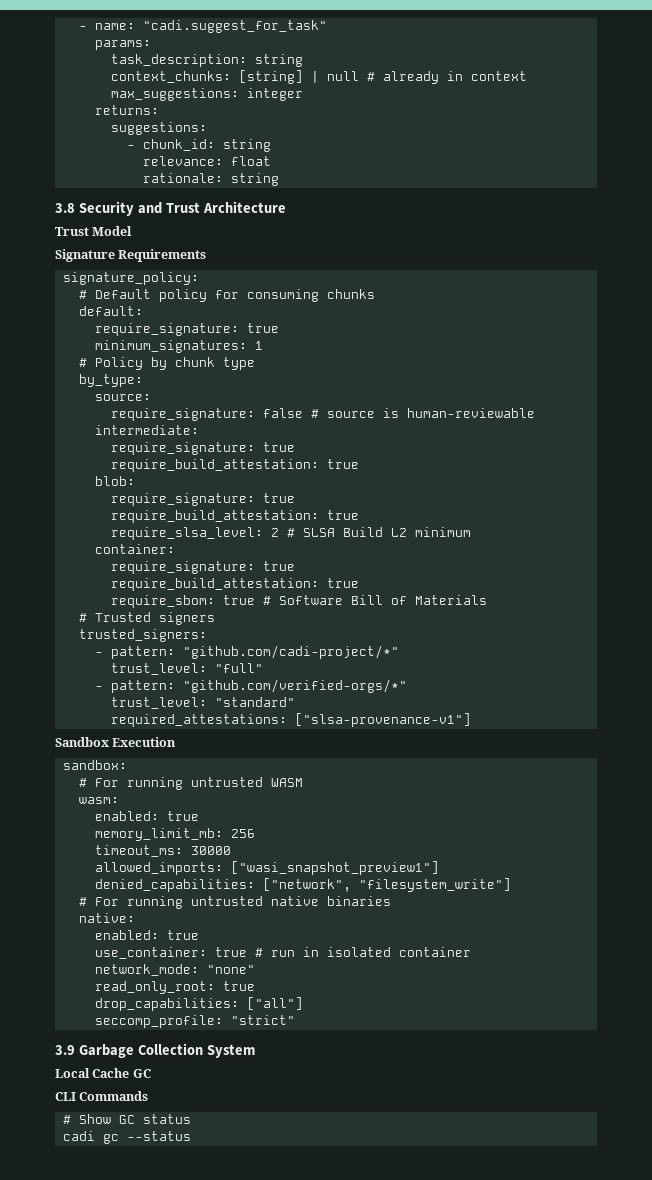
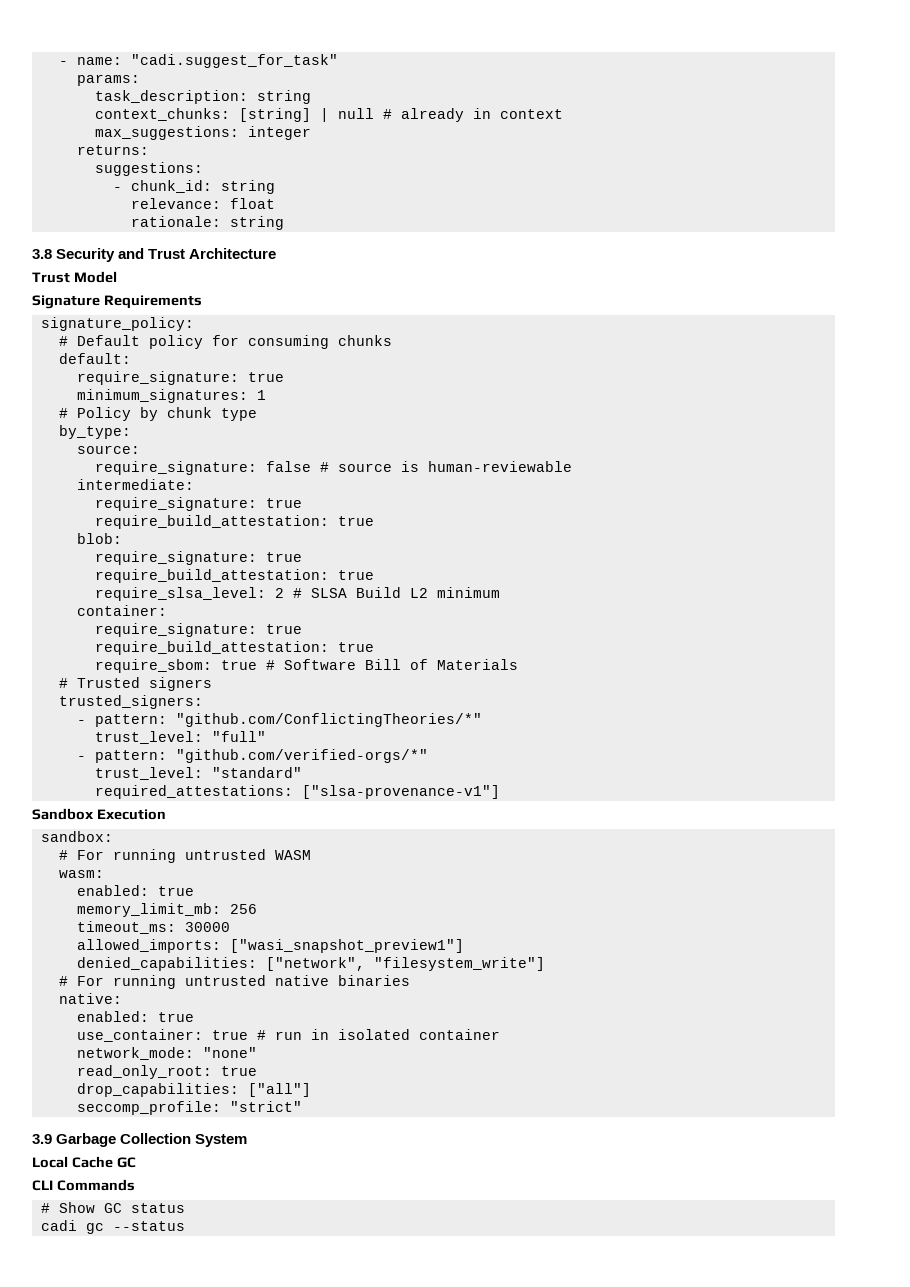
[182,645,399,659] "github.com/cadi-project/*" -> [175,713,482,727] "github.com/ConflictingTheories/*"

